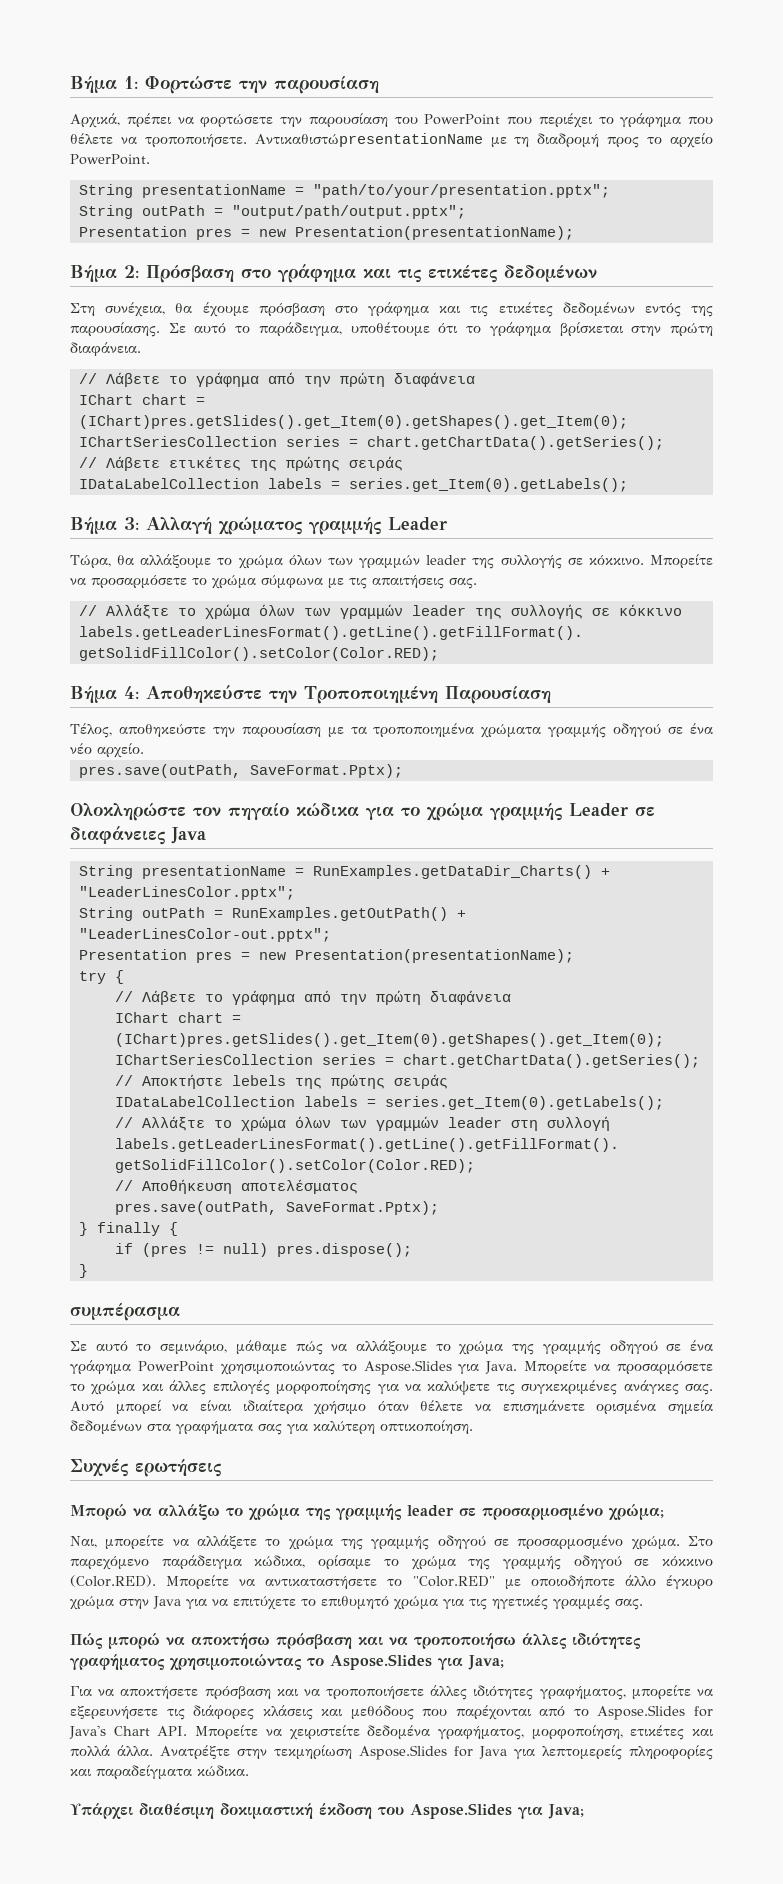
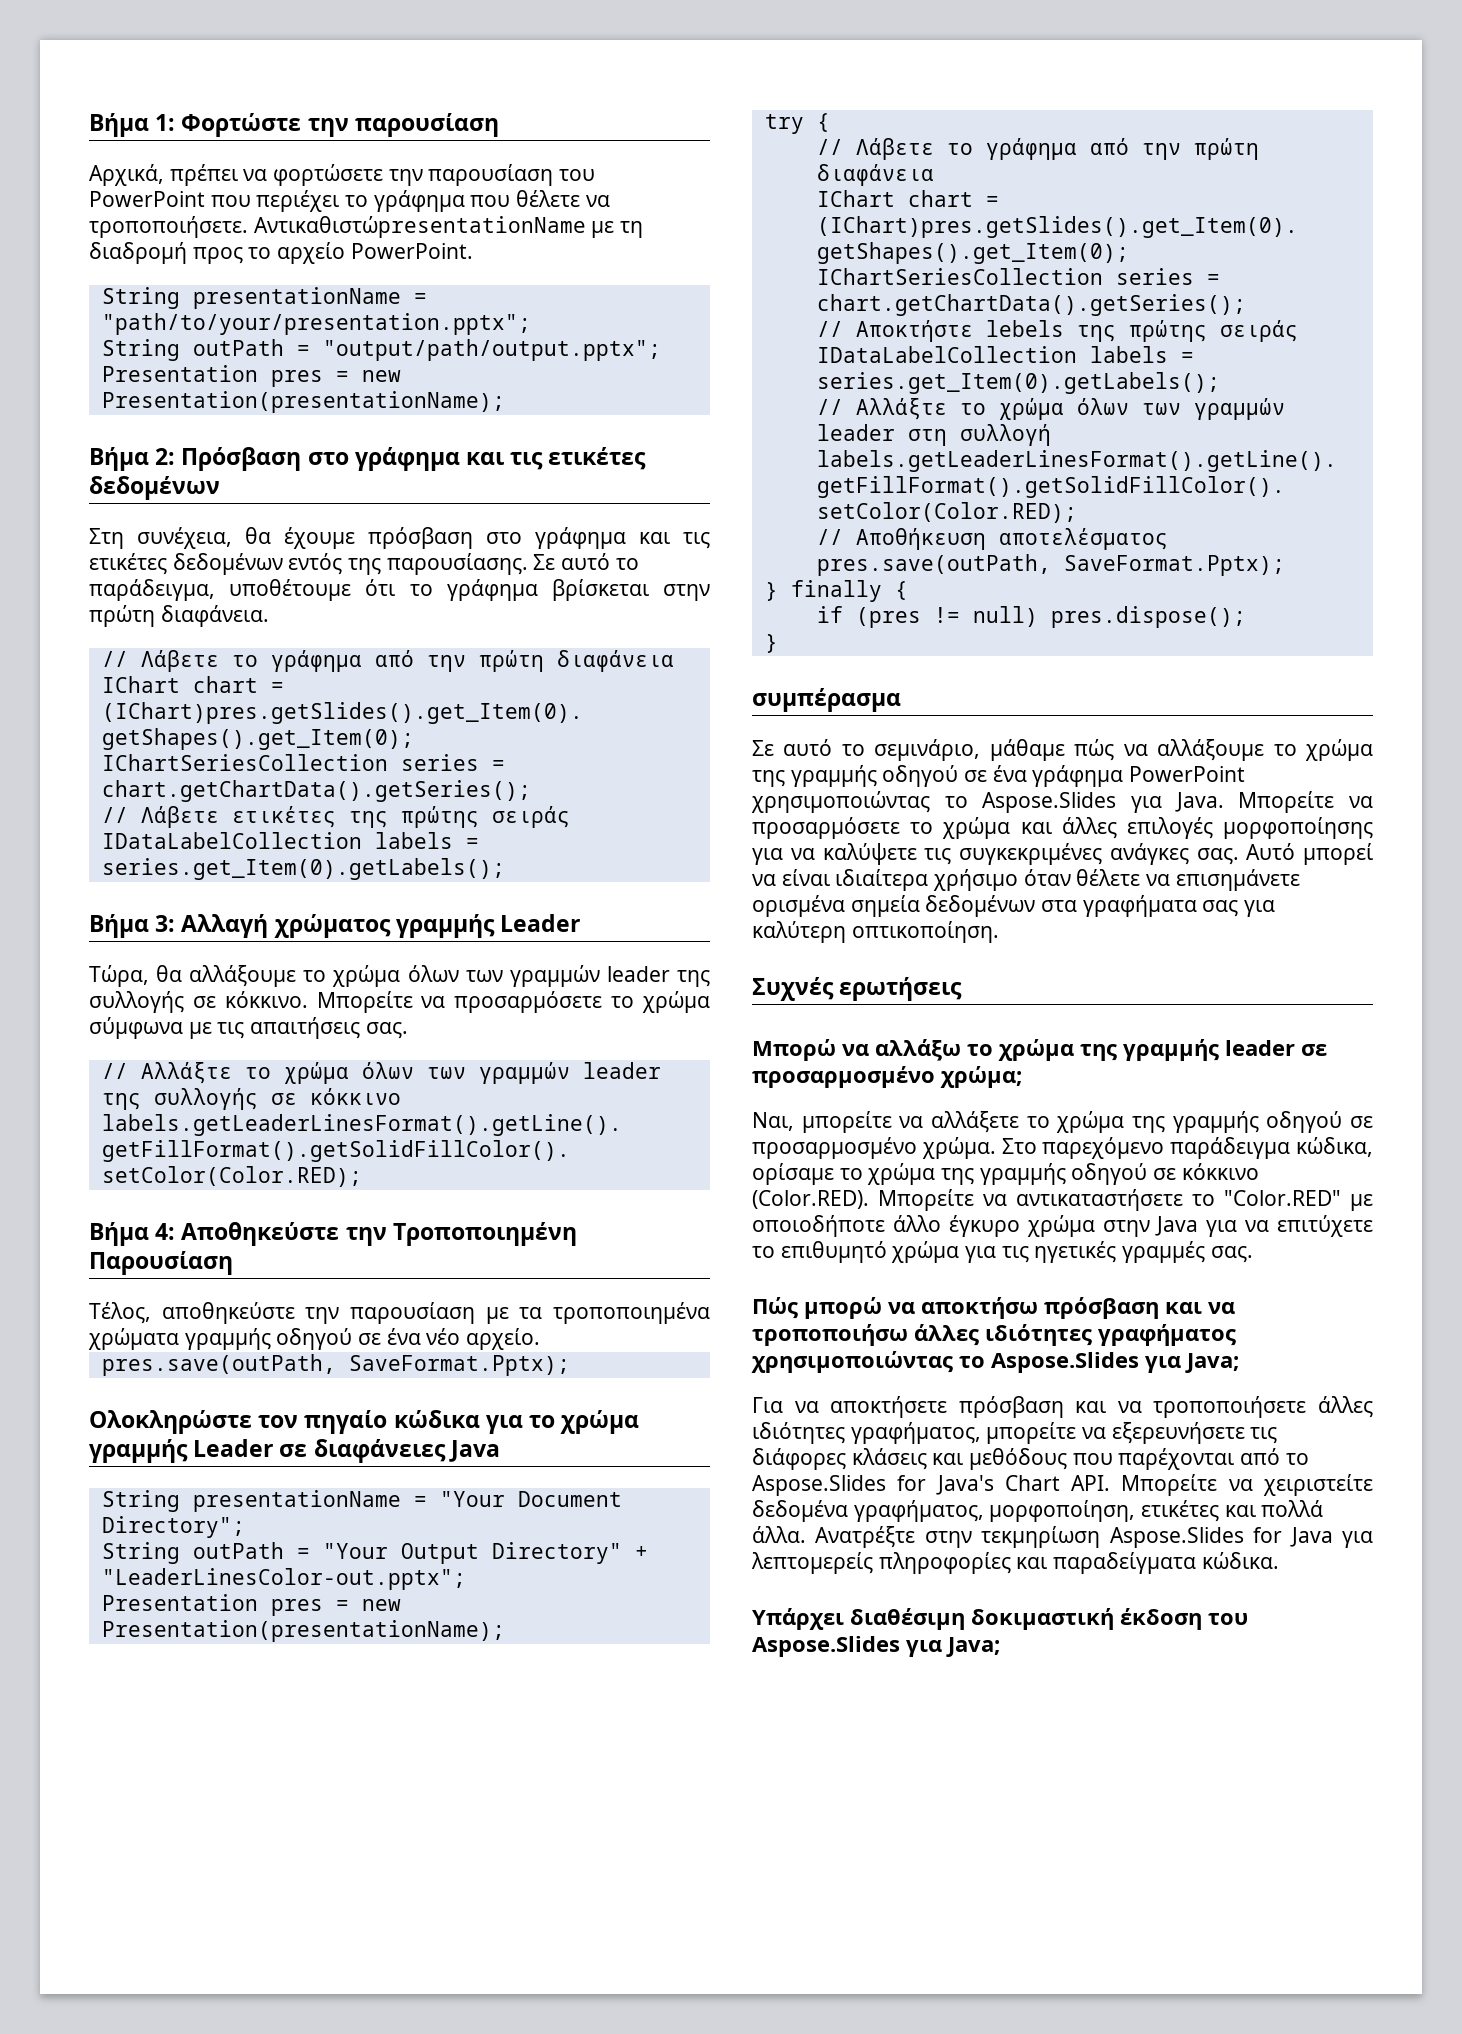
[312,865,610,879] [78,886,295,900] [78,907,448,921] RunExamples.getDataDir_Charts() + "LeaderLinesColor.pptx"; // String outPath = RunExamples.getOutPath() -> [439,1491,622,1507] [101,1516,245,1538] [101,1542,622,1564] "Your Document Directory"; // String outPath = "Your Output Directory"

